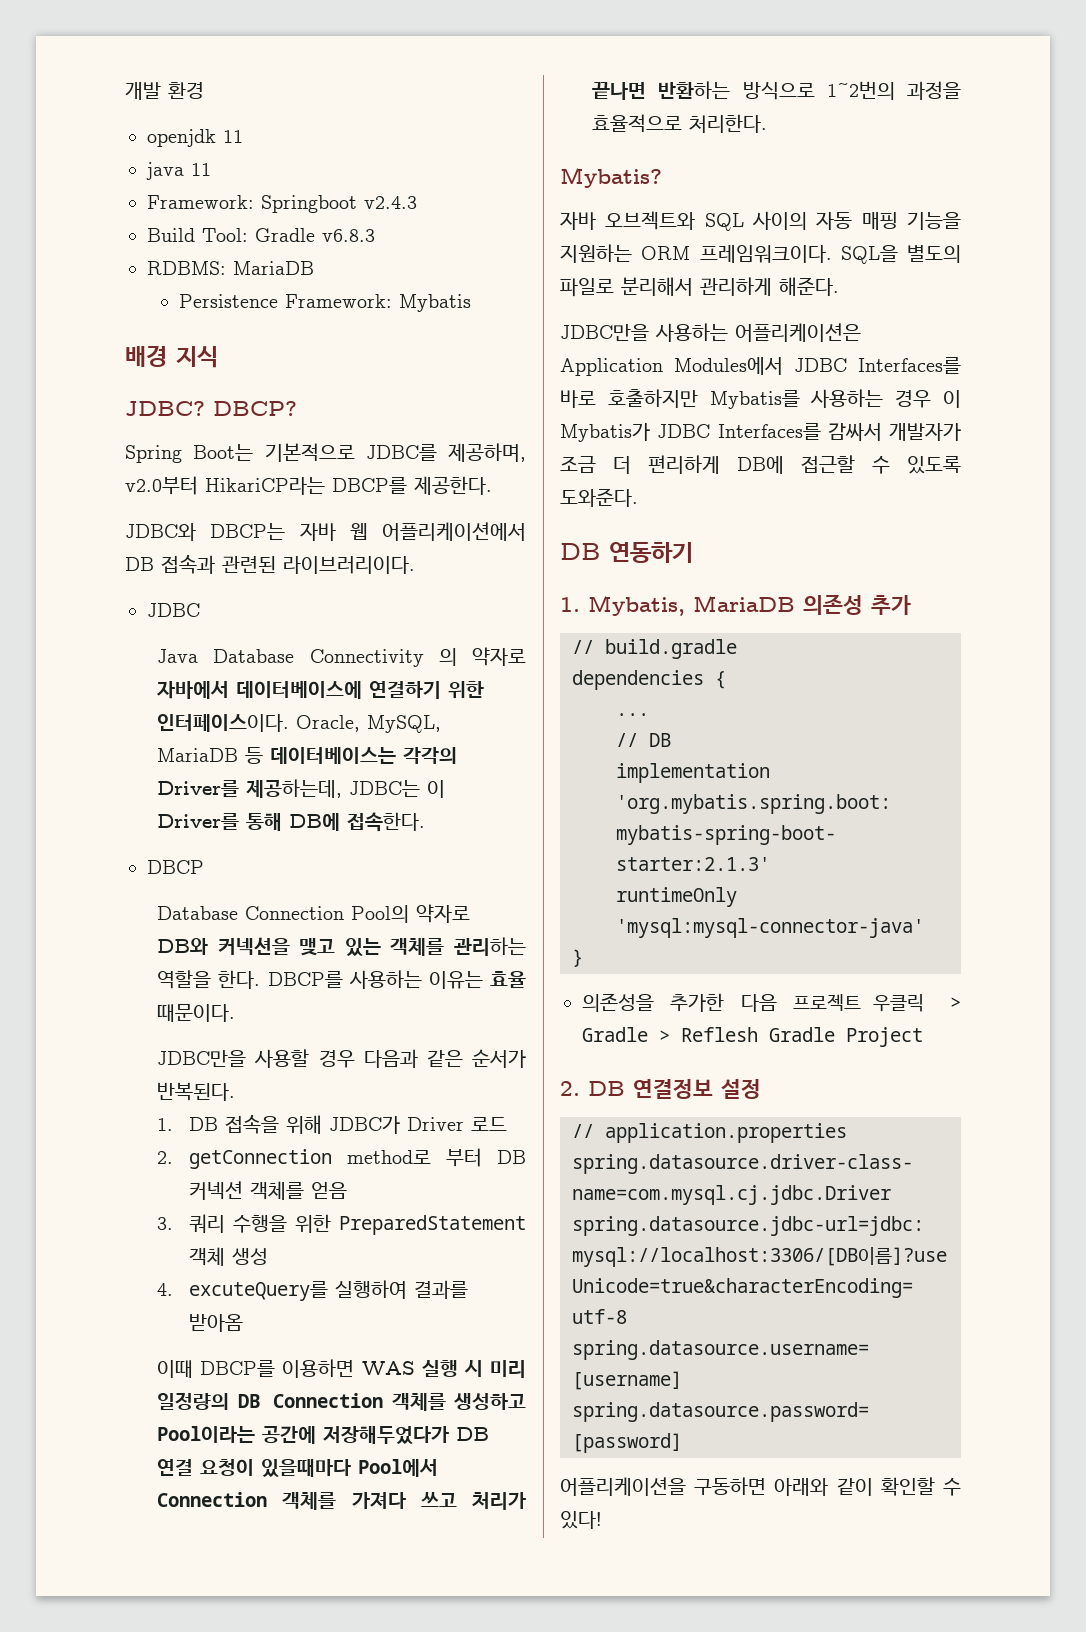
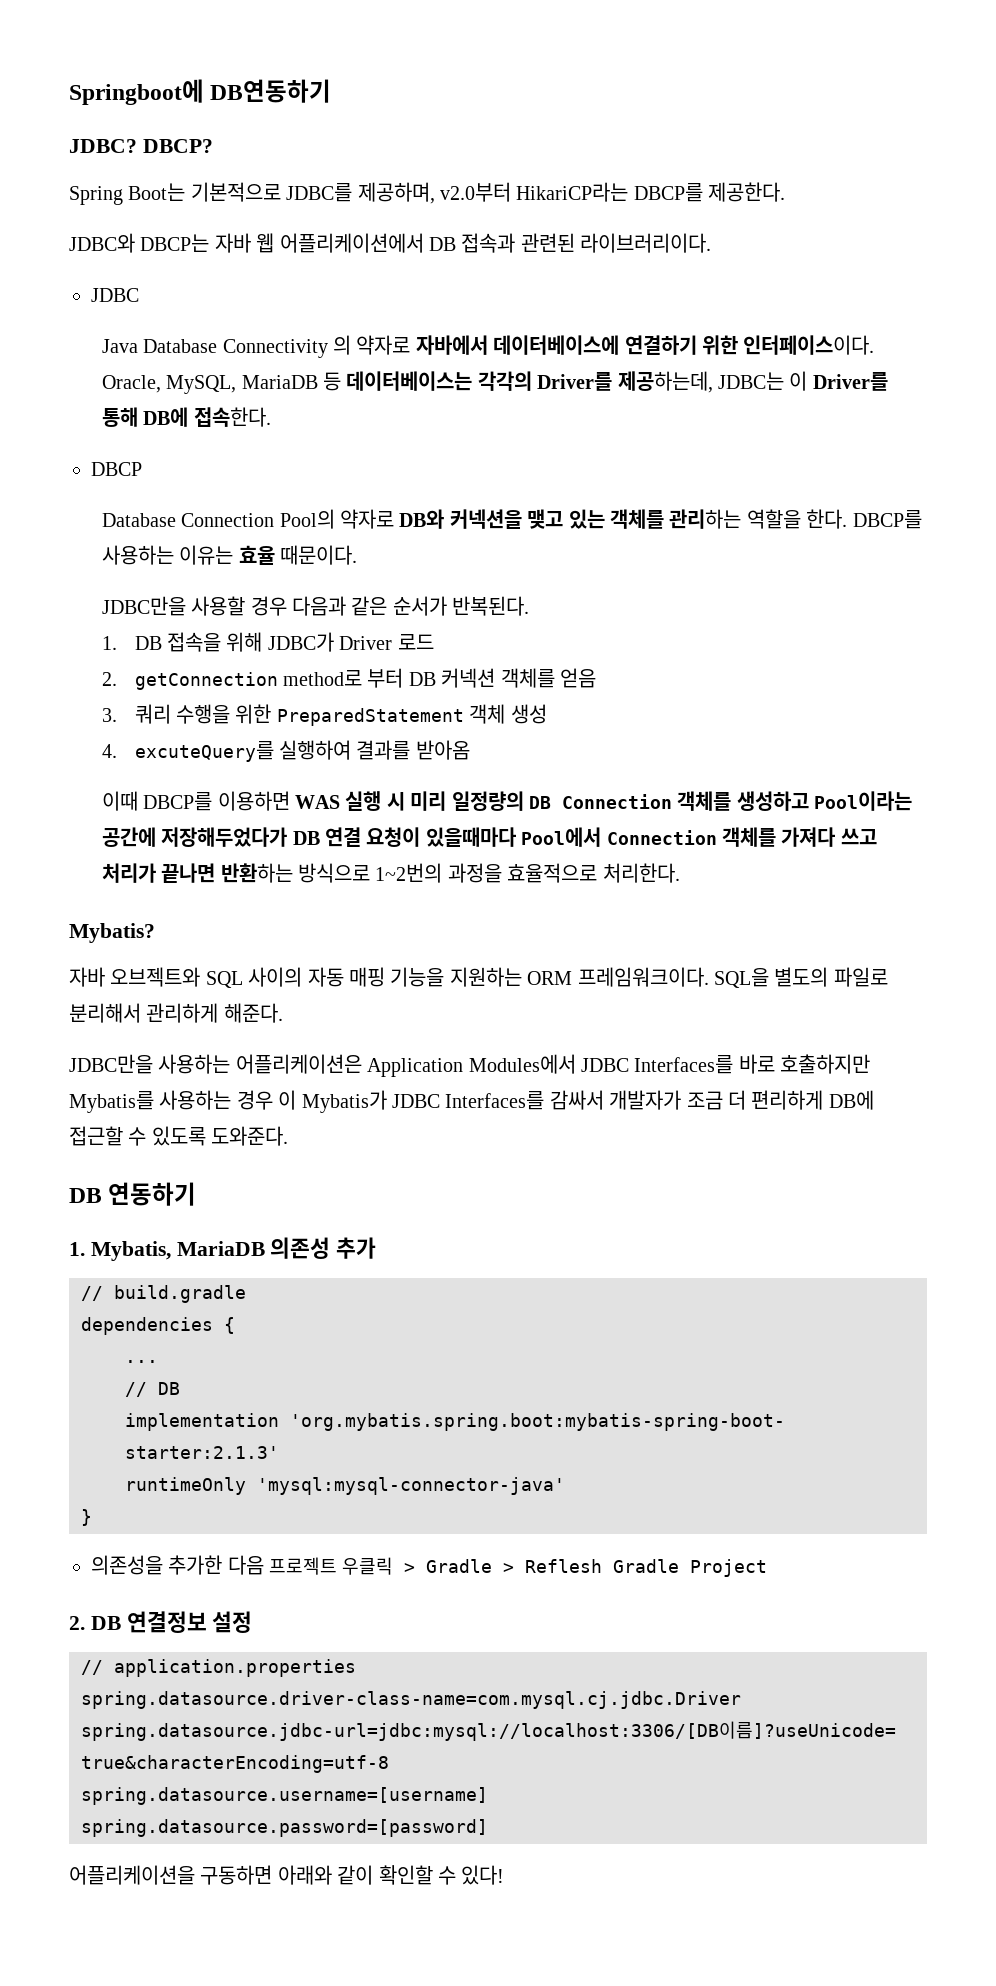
[125,82,204,100] [147,129,243,147] [146,162,211,180] [147,195,417,213] [147,228,375,242] [147,261,314,275] [179,294,472,312] [125,345,218,368] 개발 환경 // openjdk 11 // java 11 // Framework: Springboot v2.4.3 // Build Tool: Gradle v6.8.3 // RDBMS: MariaDB // Persistence Framework: Mybatis // 배경 지식 -> [69,79,332,105] Springboot에 DB연동하기

